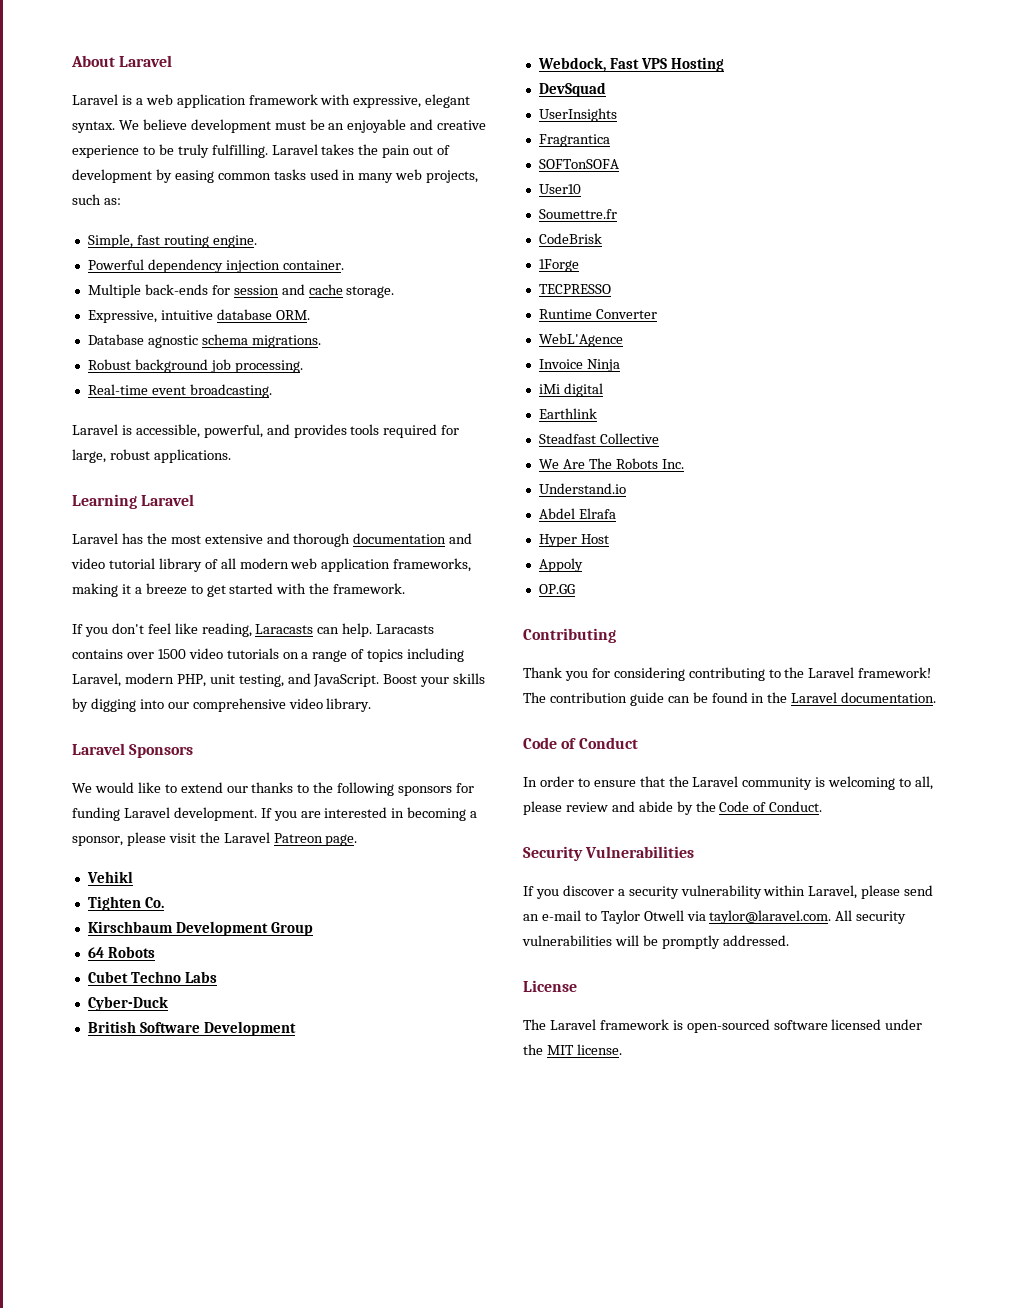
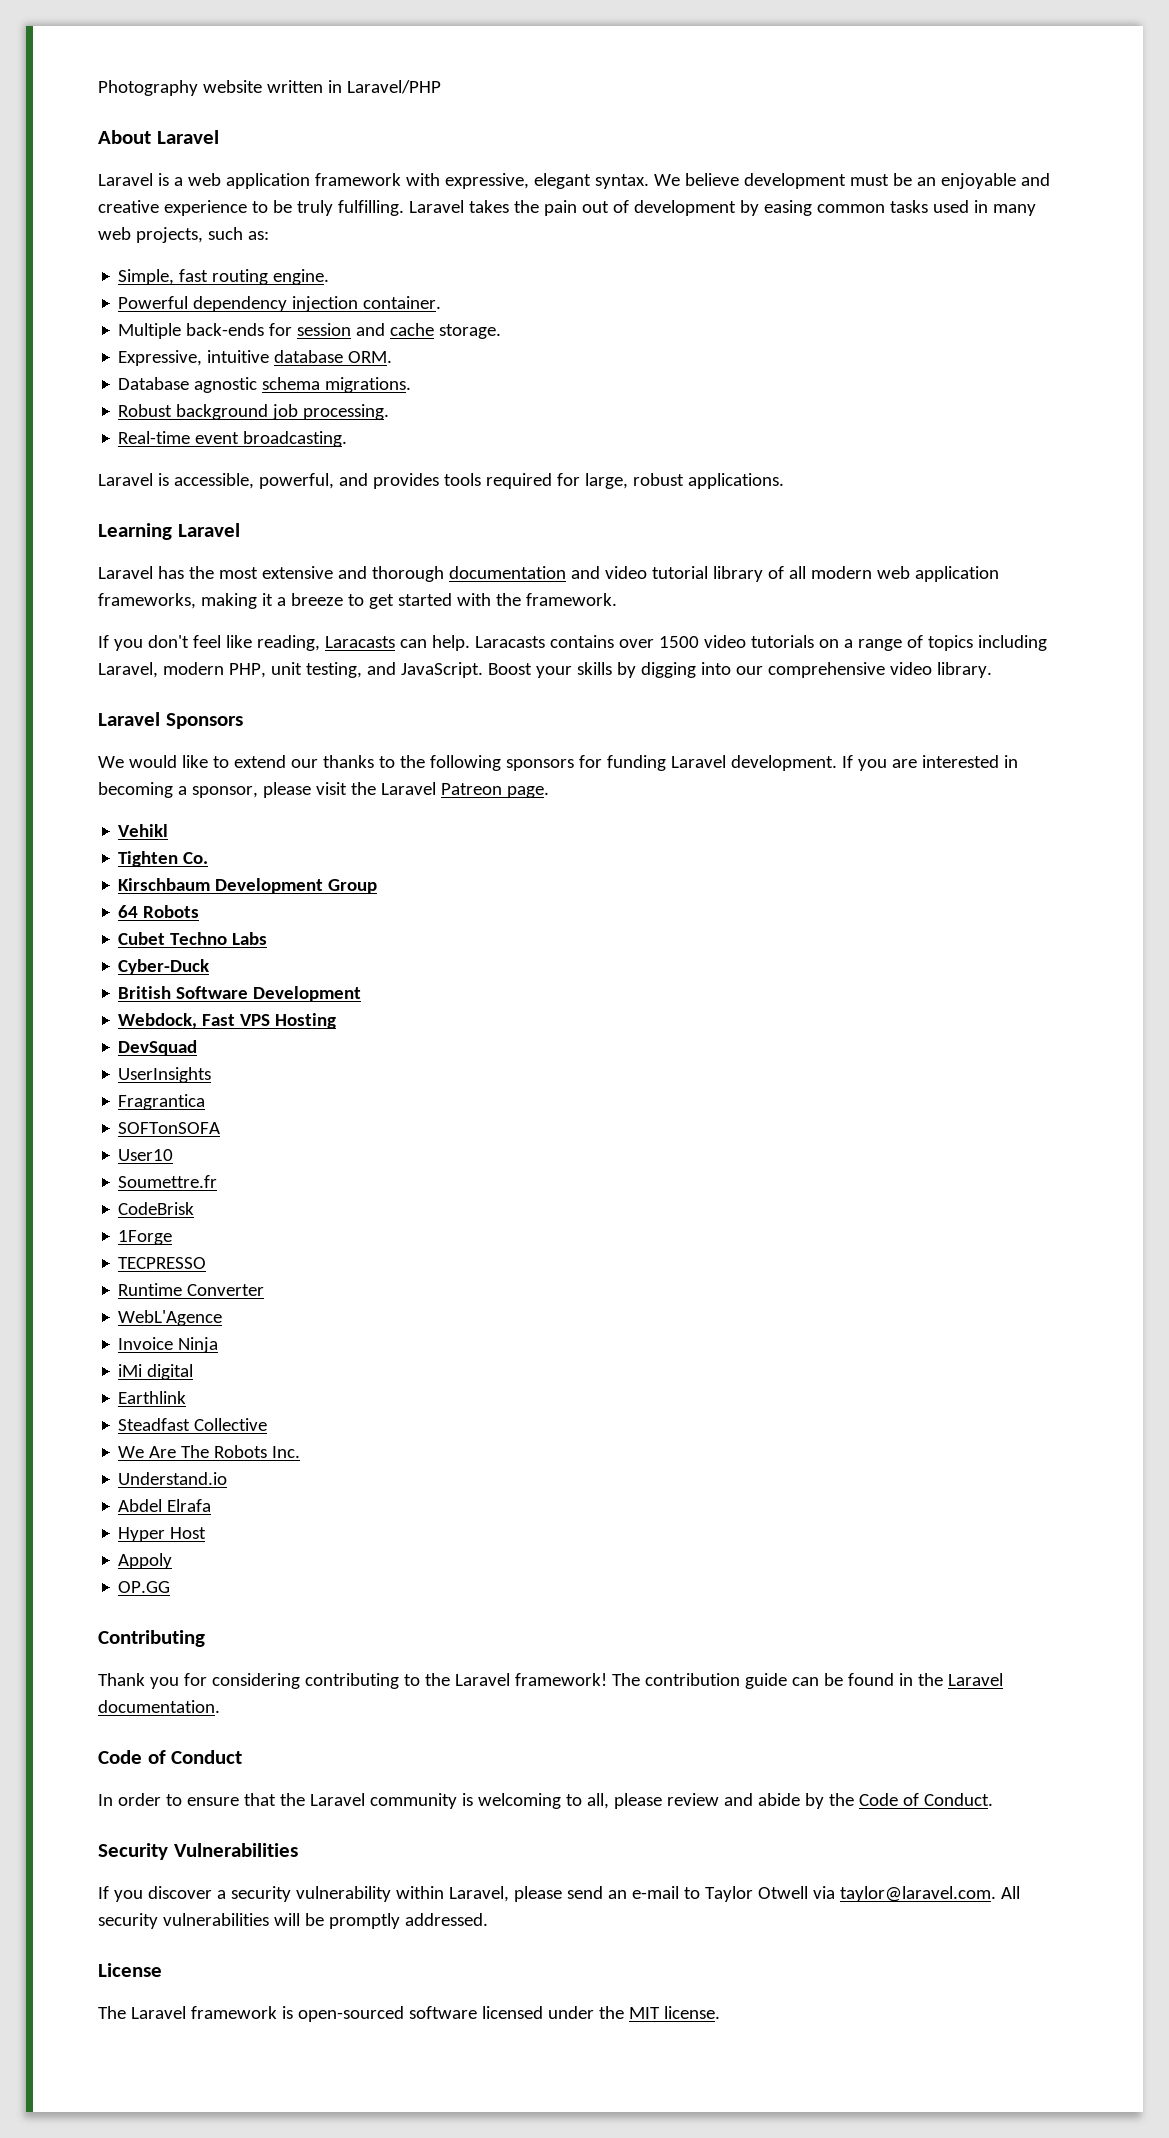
(71, 61) none -> [98,80,441,96] Photography website written in Laravel/PHP //

